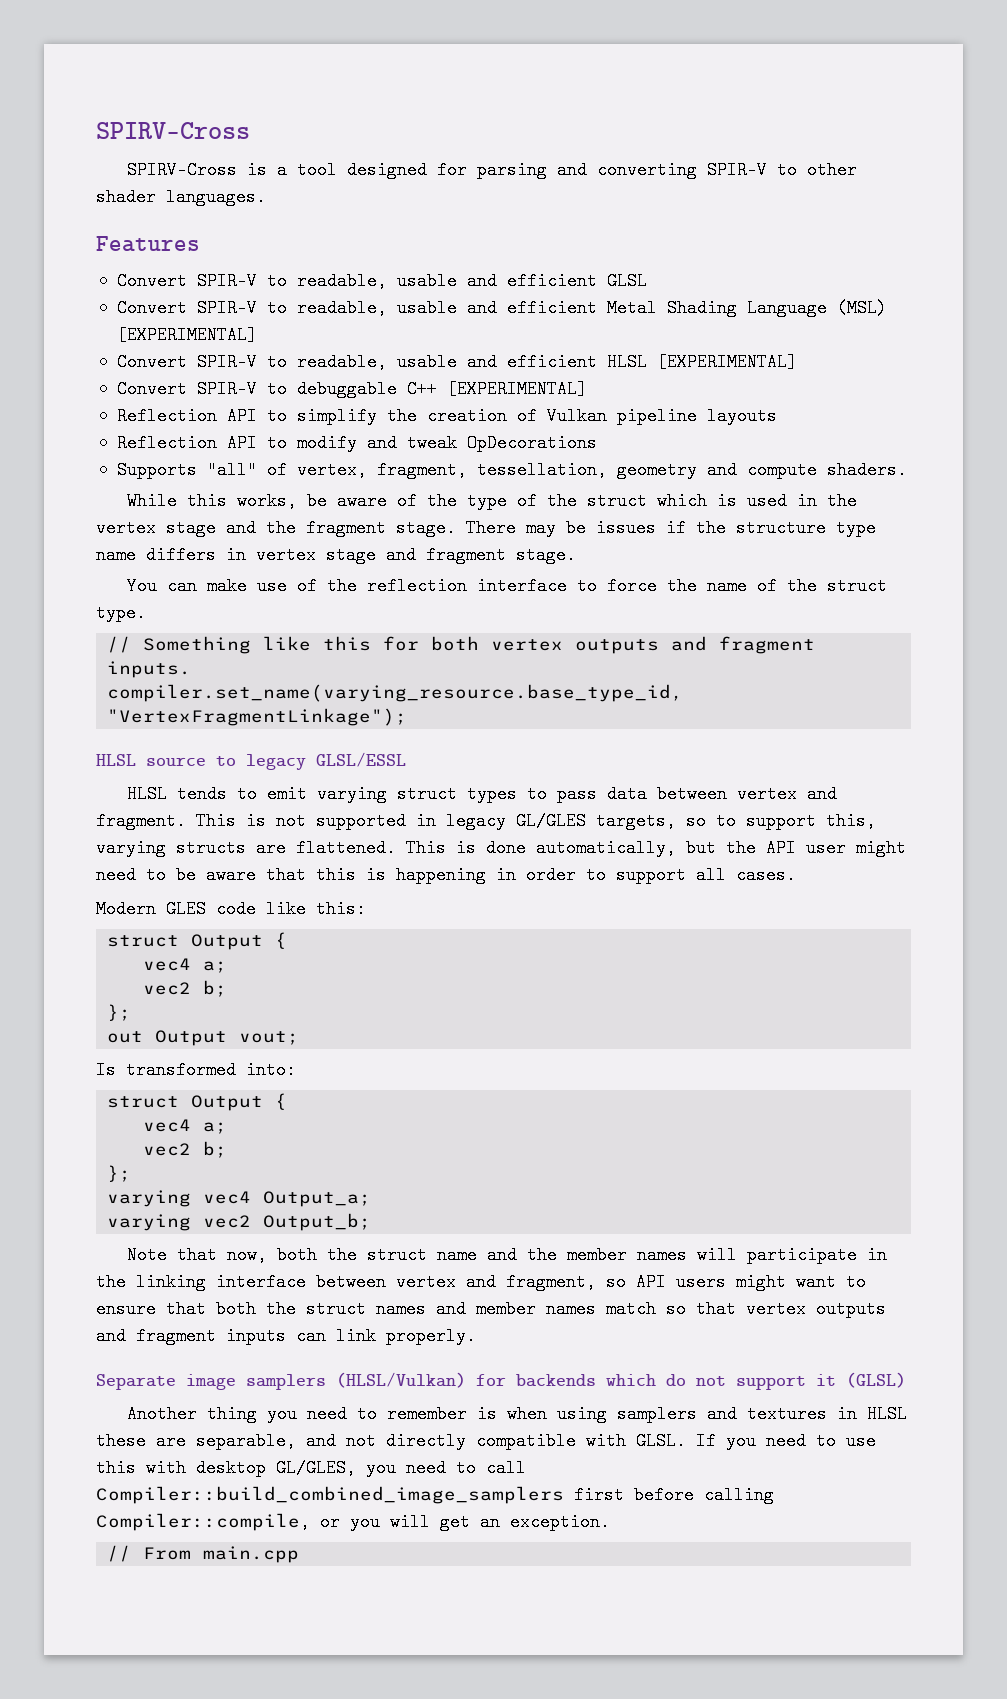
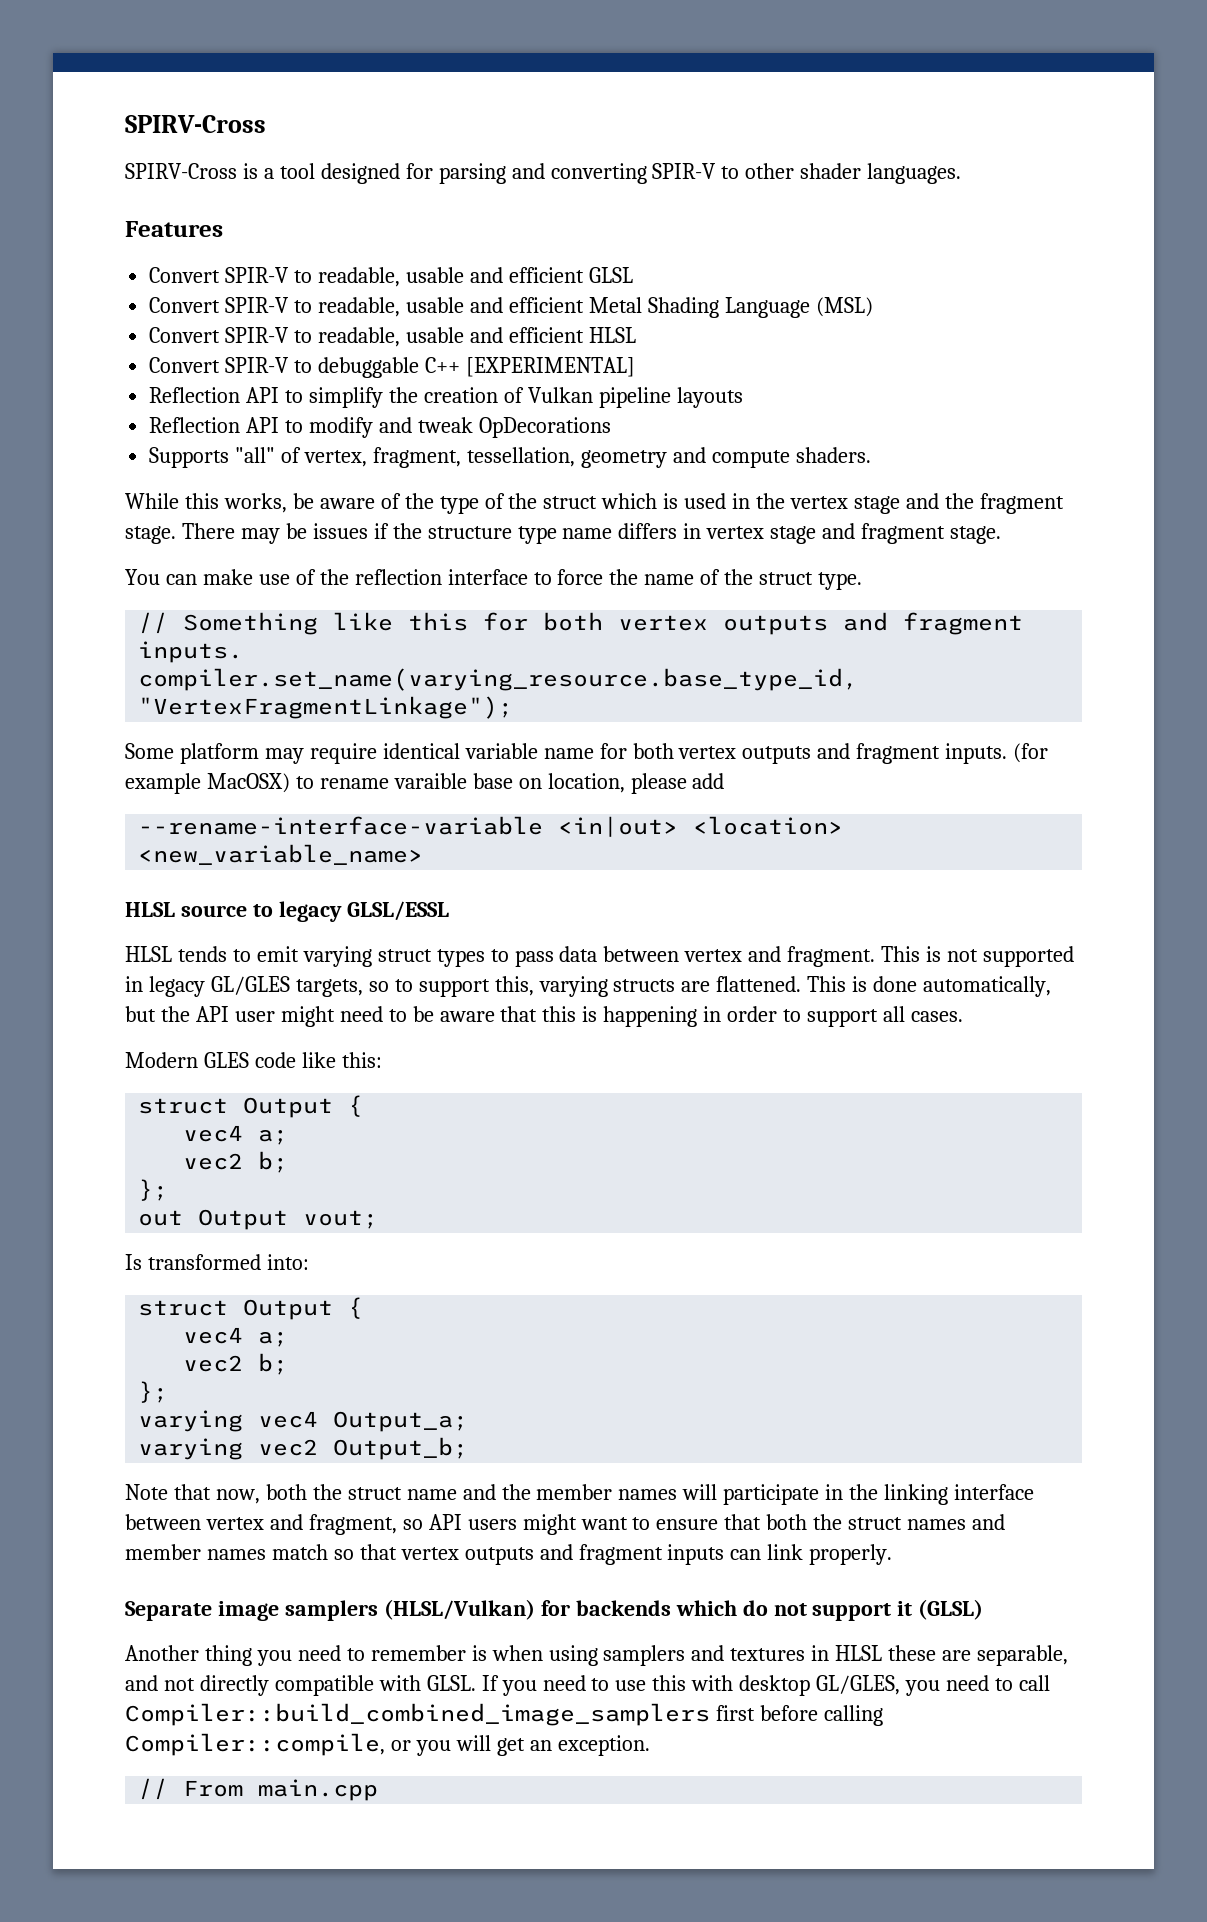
[116,326,257,344] [EXPERIMENTAL] -> (873, 307) none
[656,353,797,371] [EXPERIMENTAL] -> (636, 335) none
(408, 717) none -> [125,743,1049,764] [125,773,725,794] [138,816,844,837] [138,844,424,865] // Some platform may require identical variable name for both vertex outputs and fragment inputs. (for example MacOSX) to rename varaible base on location, please add // --rename-interface-variable <in|out> <location> <new_variable_name>

